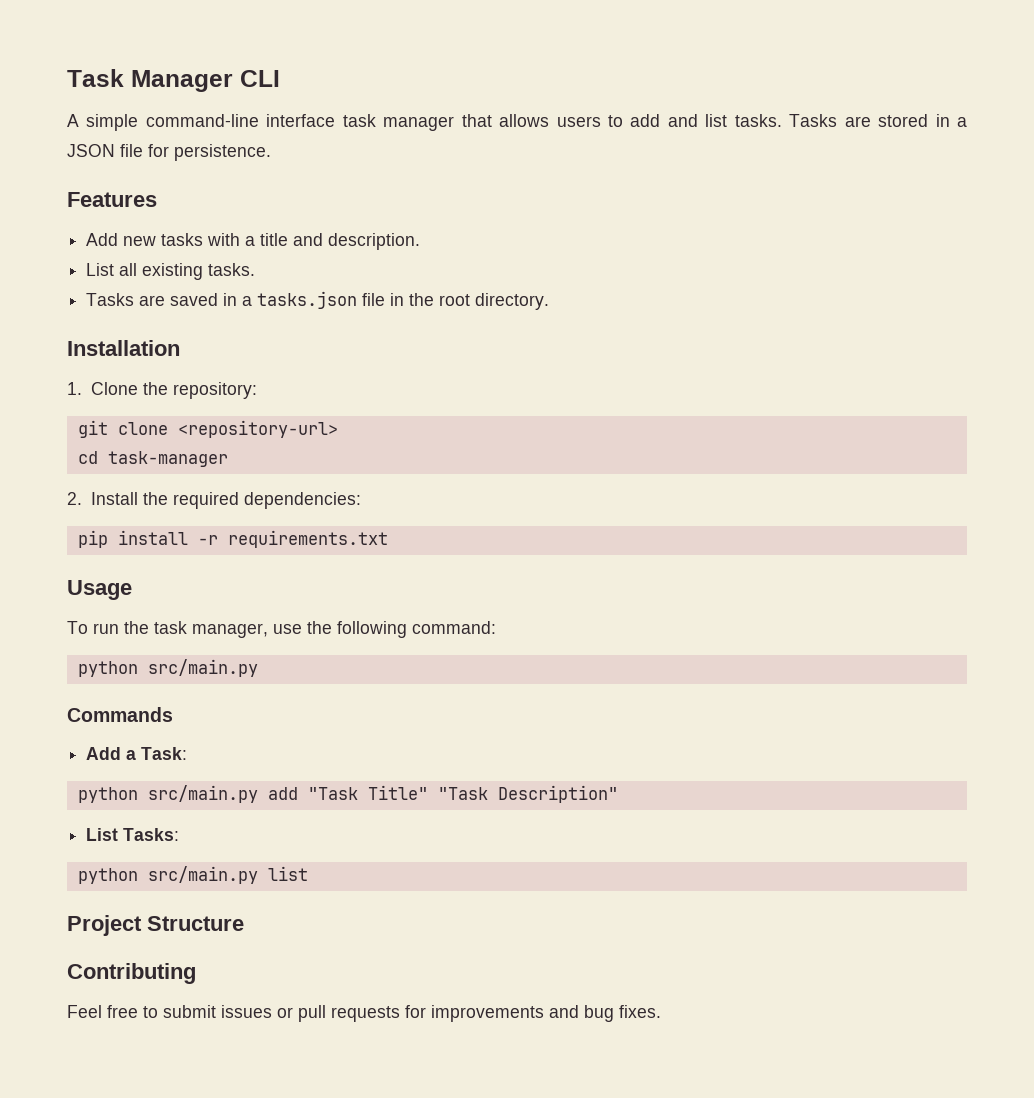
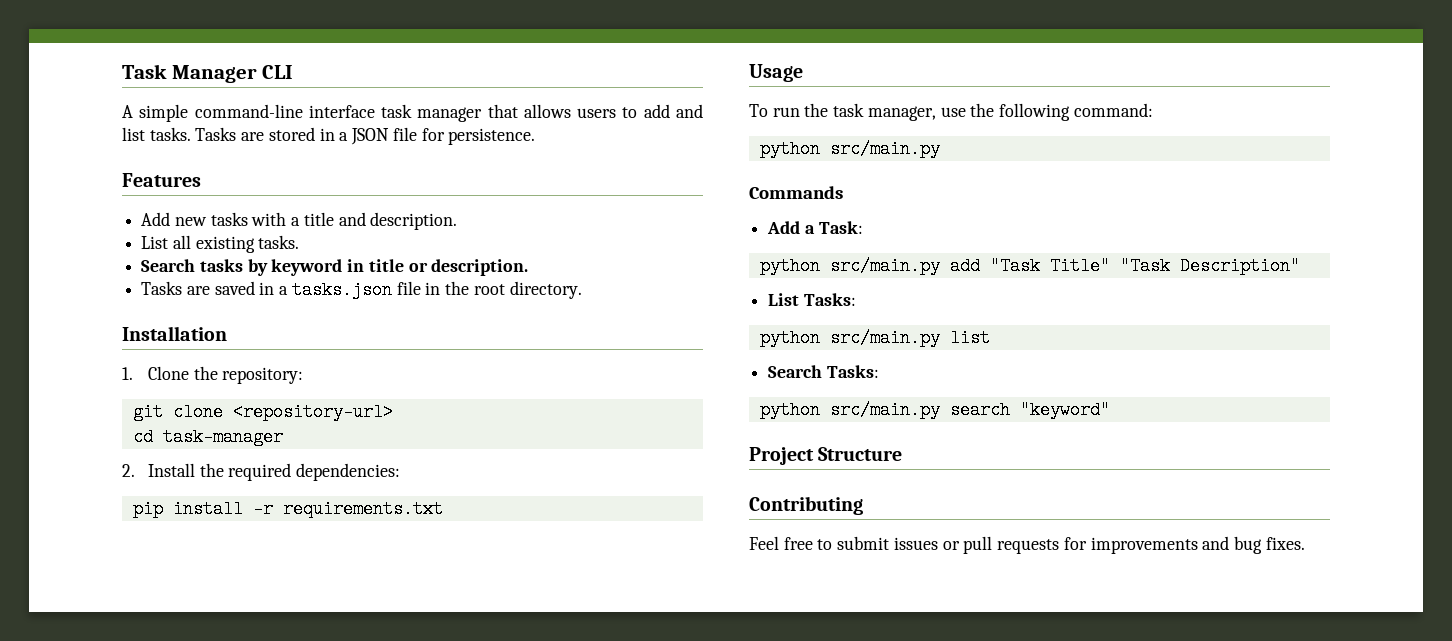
(256, 269) none -> [141,259,529,276] // Search tasks by keyword in title or description.
(308, 873) none -> [768,365,879,378] [759,401,1110,419] // Search Tasks: // python src/main.py search "keyword"

